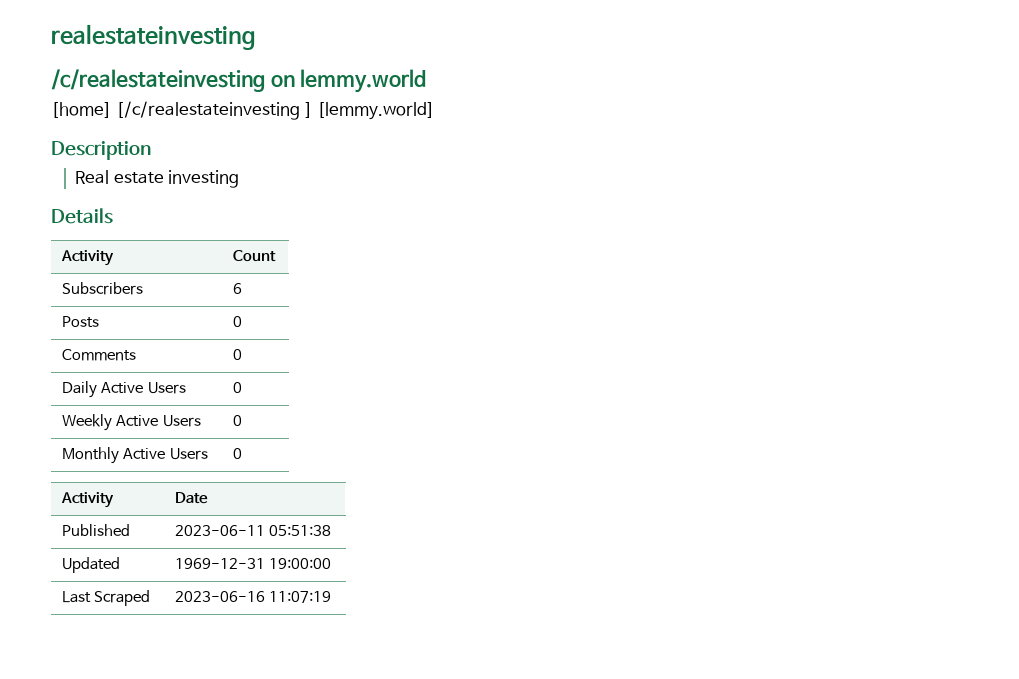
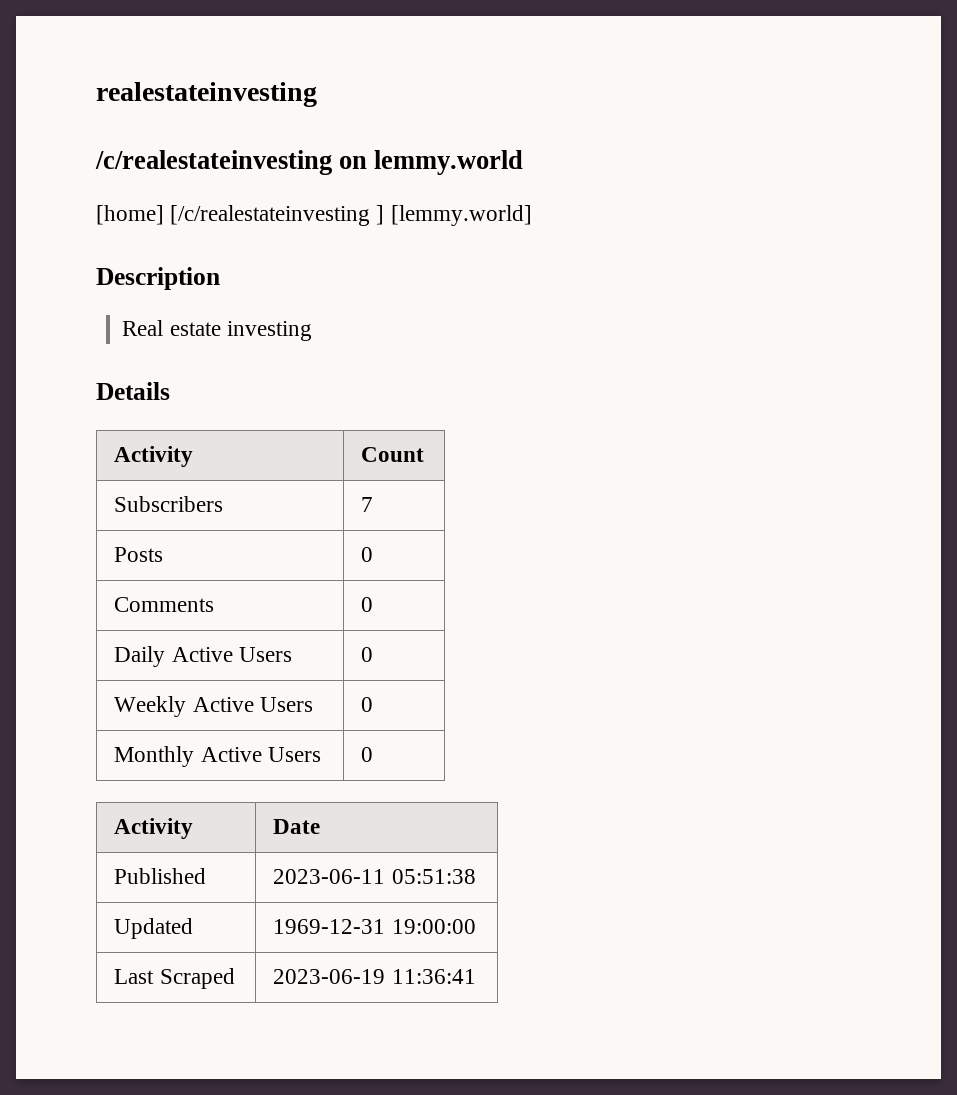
[233,283,243,294] 6 -> [361,497,374,512] 7
[175,591,332,603] 2023-06-16 11:07:19 -> [273,969,476,984] 2023-06-19 11:36:41

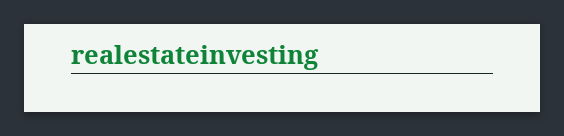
[95,150,524,175] [96,205,532,226] [96,267,220,290] [122,320,312,341] [96,382,170,400] [114,446,194,467] [361,447,425,462] [114,496,224,512] [361,497,374,512] [114,547,164,562] [361,547,374,562] [114,597,215,612] [361,597,374,612] [114,646,292,667] [361,647,374,662] [114,696,313,717] [361,697,374,712] [114,746,321,767] [361,747,374,762] [114,818,194,839] [273,819,321,834] [114,868,207,884] [273,869,476,884] [114,918,194,939] [273,919,476,934] [114,968,235,989] [273,969,476,984] // /c/realestateinvesting on lemmy.world // [home] [/c/realestateinvesting ] [lemmy.world] // Description // Real estate investing // Details // Activity | Count // Subscribers | 7 // Posts | 0 // Comments | 0 // Daily Active Users | 0 // Weekly Active Users | 0 // Monthly Active Users | 0 // Activity | Date // Published | 2023-06-11 05:51:38 // Updated | 1969-12-31 19:00:00 // Last Scraped | 2023-06-19 11:36:41 -> (319, 57) none

